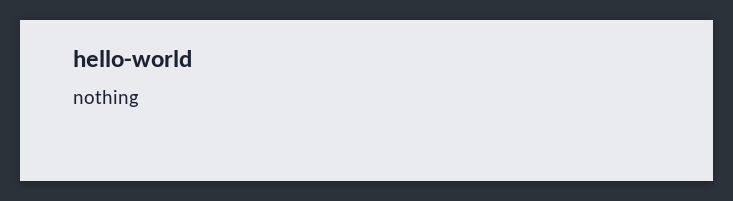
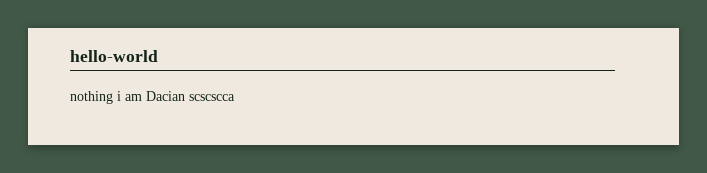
(139, 98) none -> [117,91,235,101] i am Dacian scscscca

